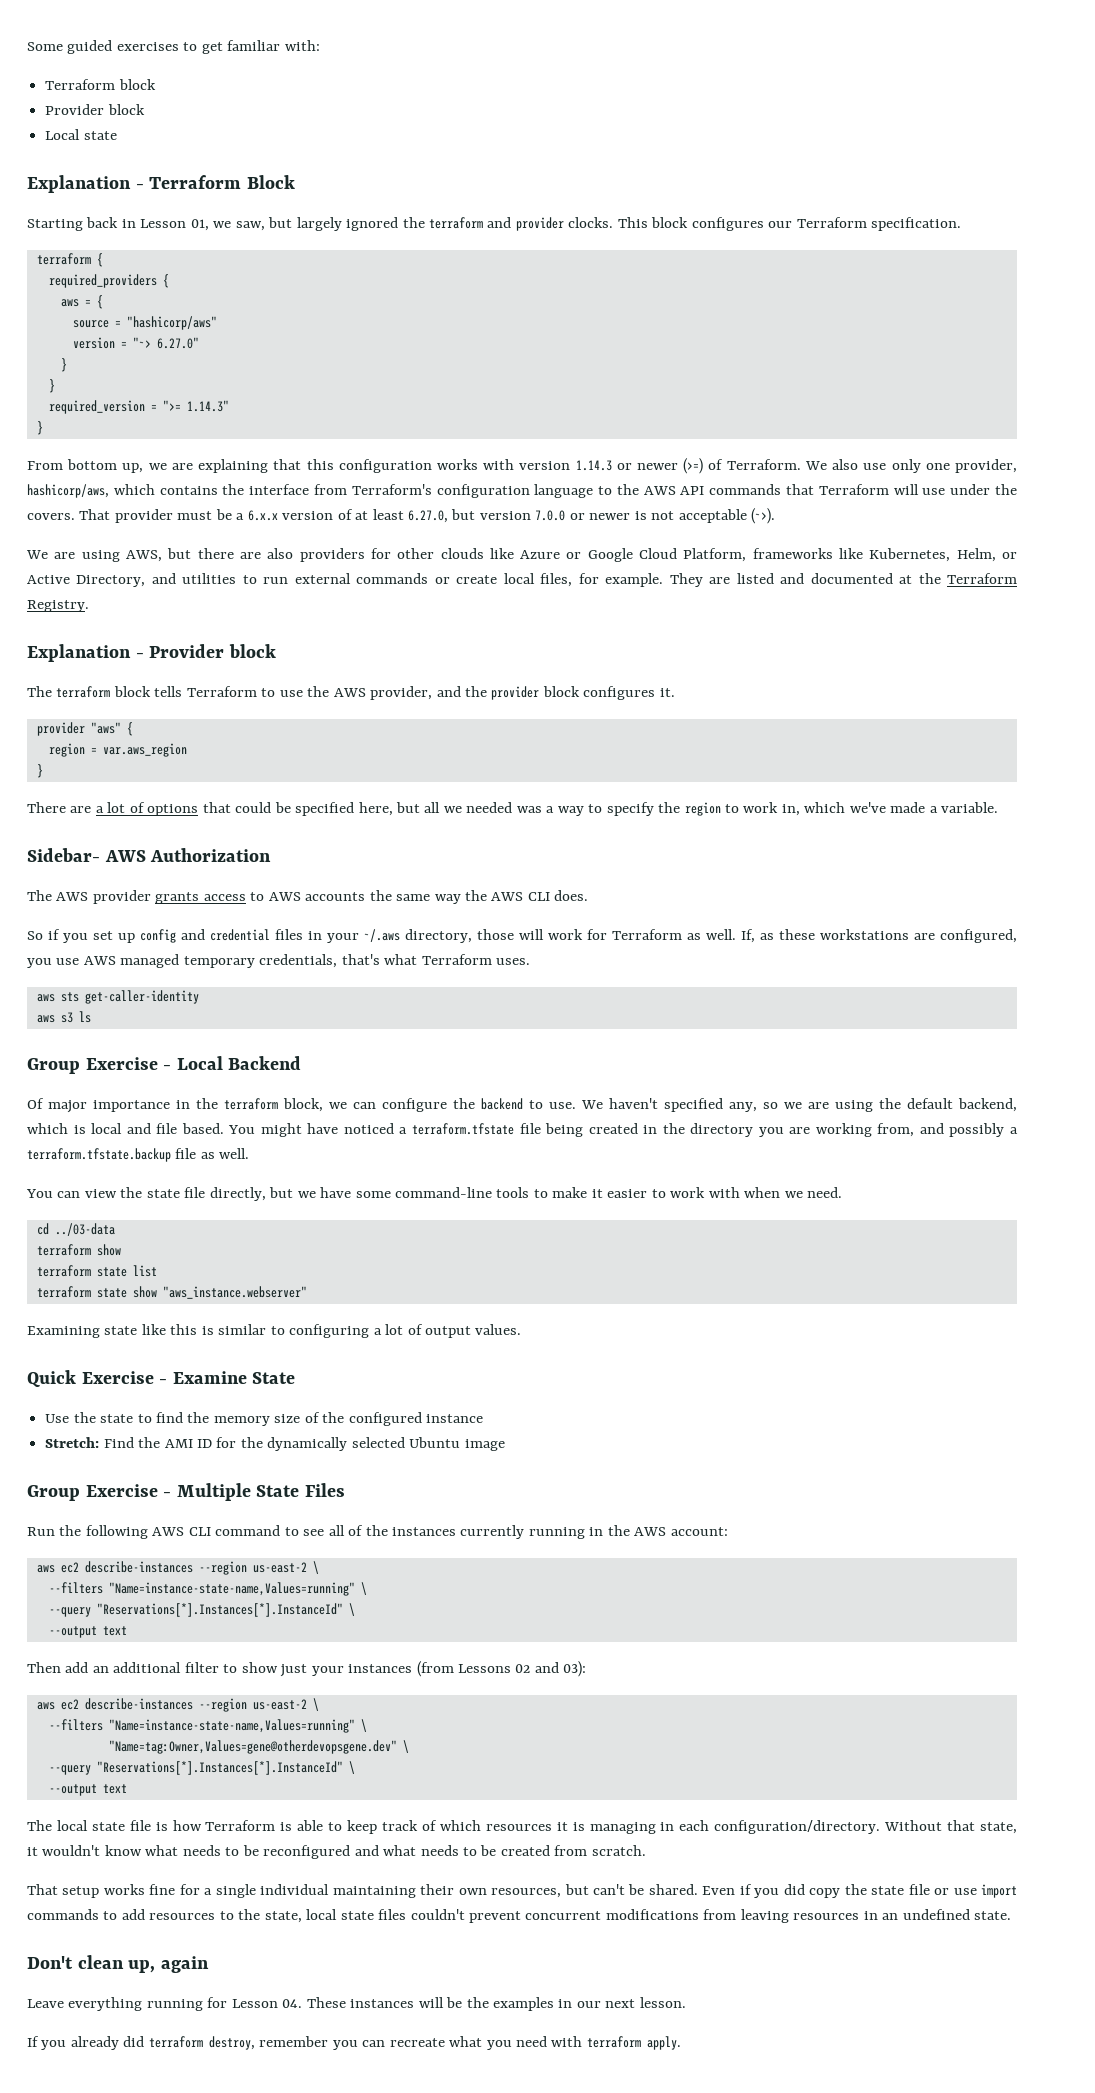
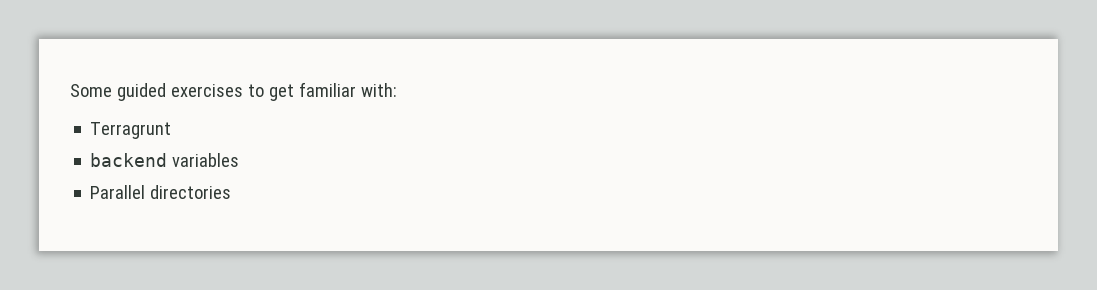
[45,79,156,90] [45,104,145,115] [45,129,117,140] [27,175,295,193] [27,217,962,231] [36,253,103,267] [48,274,169,288] [60,295,103,309] [72,316,217,330] [72,337,199,349] [60,358,67,372] [48,379,55,393] [48,400,229,414] [36,421,43,435] [27,458,1018,474] [27,484,1017,498] [27,508,776,524] [26,548,1018,562] [27,573,1018,587] [27,600,89,612] [27,644,276,662] [27,686,675,700] [36,722,133,736] [48,743,187,757] [36,764,43,778] [27,802,999,816] [27,848,272,862] [27,890,589,904] [27,929,1017,943] [27,954,531,968] [36,990,199,1004] [36,1011,91,1023] [27,1056,302,1074] [27,1098,1017,1113] [27,1123,1018,1137] [27,1148,250,1162] [26,1187,843,1201] [36,1223,115,1236] [36,1244,121,1256] [36,1265,157,1277] [36,1286,307,1299] [27,1324,522,1338] [27,1370,296,1387] [45,1412,484,1426] [45,1437,505,1451] [27,1483,345,1501] [27,1525,728,1539] [36,1561,319,1575] [48,1582,367,1596] [48,1603,355,1617] [48,1626,127,1638] [27,1661,587,1677] [36,1698,319,1712] [48,1719,367,1733] [108,1740,409,1754] [48,1761,355,1775] [48,1784,127,1796] [27,1820,1018,1834] [27,1845,646,1859] [27,1884,1017,1898] [27,1909,1012,1923] [27,1955,209,1973] [27,1997,686,2011] [27,2036,681,2050] Terraform block // Provider block // Local state // Explanation - Terraform Block // Starting back in Lesson 01, we saw, but largely ignored the terraform and provider clocks. This block configures our Terraform specification. // terraform { // required_providers { // aws = { // source = "hashicorp/aws" // version = "~> 6.27.0" // } // } // required_version = ">= 1.14.3" // } // From bottom up, we are explaining that this configuration works with version 1.14.3 or newer (>=) of Terraform. We also use only one provider, hashicorp/aws, which contains the interface from Terraform's configuration language to the AWS API commands that Terraform will use under the covers. That provider must be a 6.x.x version of at least 6.27.0, but version 7.0.0 or newer is not acceptable (~>). // We are using AWS, but there are also providers for other clouds like Azure or Google Cloud Platform, frameworks like Kubernetes, Helm, or Active Directory, and utilities to run external commands or create local files, for example. They are listed and documented at the Terraform Registry. // Explanation - Provider block // The terraform block tells Terraform to use the AWS provider, and the provider block configures it. // provider "aws" { // region = var.aws_region // } // There are a lot of options that could be specified here, but all we needed was a way to specify the region to work in, which we've made a variable. // Sidebar- AWS Authorization // The AWS provider grants access to AWS accounts the same way the AWS CLI does. // So if you set up config and credential files in your ~/.aws directory, those will work for Terraform as well. If, as these workstations are configured, you use AWS managed temporary credentials, that's what Terraform uses. // aws sts get-caller-identity // aws s3 ls // Group Exercise - Local Backend // Of major importance in the terraform block, we can configure the backend to use. We haven't specified any, so we are using the default backend, which is local and file based. You might have noticed a terraform.tfstate file being created in the directory you are working from, and possibly a terraform.tfstate.backup file as well. // You can view the state file directly, but we have some command-line tools to make it easier to work with when we need. // cd ../03-data // terraform show // terraform state list // terraform state show "aws_instance.webserver" // Examining state like this is similar to configuring a lot of output values. // Quick Exercise - Examine State // Use the state to find the memory size of the configured instance // Stretch: Find the AMI ID for the dynamically selected Ubuntu image // Group Exercise - Multiple State Files // Run the following AWS CLI command to see all of the instances currently running in the AWS account: // aws ec2 describe-instances --region us-east-2 \ // --filters "Name=instance-state-name,Values=running" \ // --query "Reservations[*].Instances[*].InstanceId" \ // --output text // Then add an additional filter to show just your instances (from Lessons 02 and 03): // aws ec2 describe-instances --region us-east-2 \ // --filters "Name=instance-state-name,Values=running" \ // "Name=tag:Owner,Values=gene@otherdevopsgene.dev" \ // --query "Reservations[*].Instances[*].InstanceId" \ // --output text // The local state file is how Terraform is able to keep track of which resources it is managing in each configuration/directory. Without that state, it wouldn't know what needs to be reconfigured and what needs to be created from scratch. // That setup works fine for a single individual maintaining their own resources, but can't be shared. Even if you did copy the state file or use import commands to add resources to the state, local state files couldn't prevent concurrent modifications from leaving resources in an undefined state. // Don't clean up, again // Leave everything running for Lesson 04. These instances will be the examples in our next lesson. // If you already did terraform destroy, remember you can recreate what you need with terraform apply. -> [90,122,172,139] [90,153,240,167] [90,185,232,199] Terragrunt // backend variables // Parallel directories

